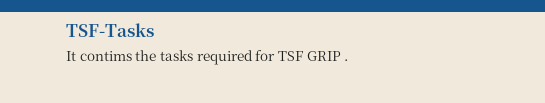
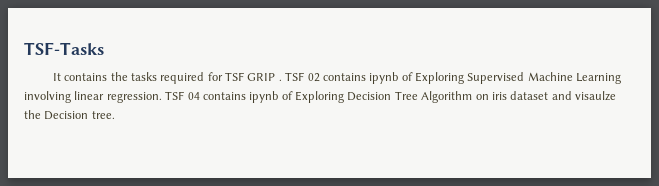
[79,51,132,61] contims -> [64,73,108,81] contains
(349, 60) none -> [285,72,622,84] [24,91,616,103] [24,110,115,120] TSF 02 contains ipynb of Exploring Supervised Machine Learning involving linear regression. TSF 04 contains ipynb of Exploring Decision Tree Algorithm on iris dataset and visaulze the Decision tree.

